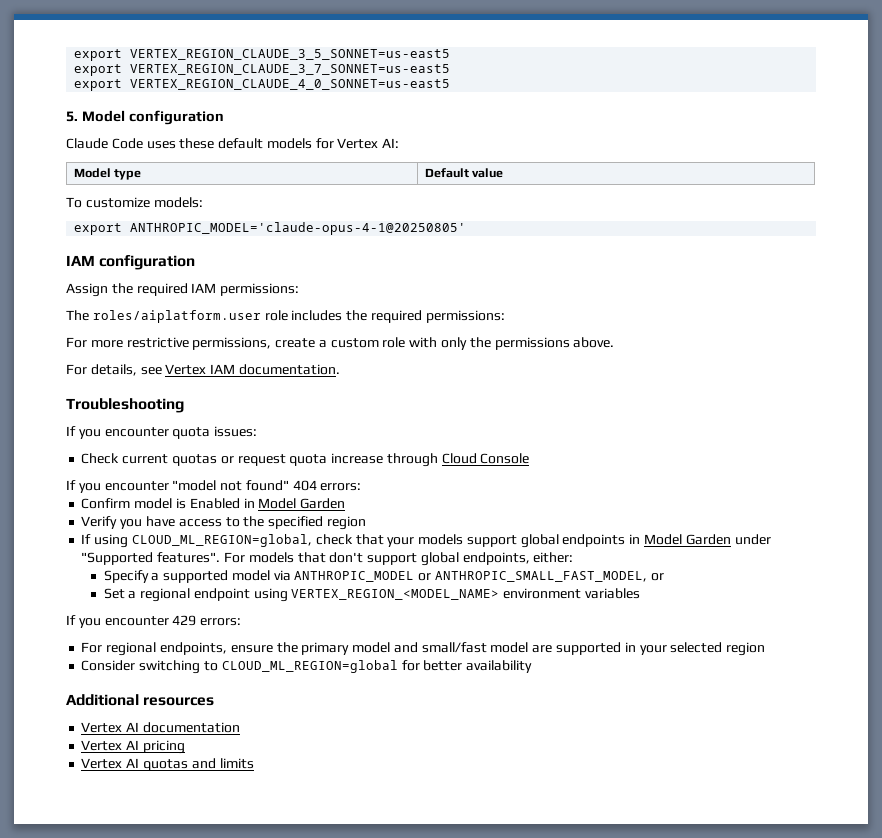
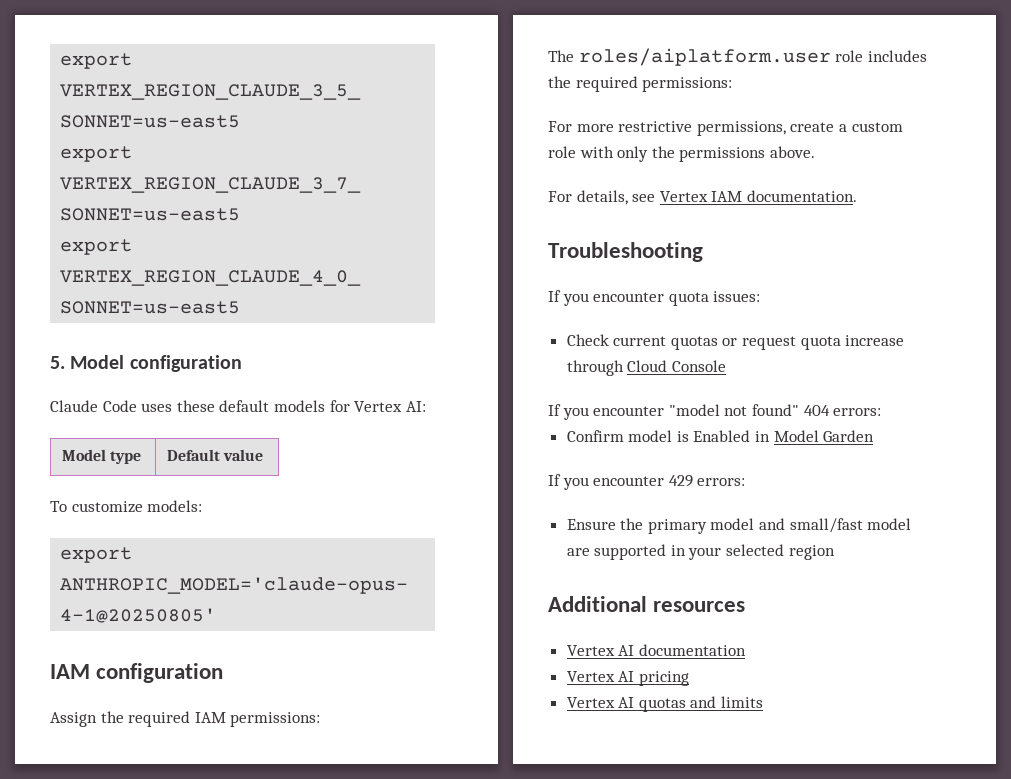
[81,516,366,530] [81,534,771,548] [81,552,574,566] [103,570,664,583] [103,588,640,602] // Verify you have access to the specified region // If using CLOUD_ML_REGION=global, check that your models support global endpoints in Model Garden under "Supported features". For models that don't support global endpoints, either: // Specify a supported model via ANTHROPIC_MODEL or ANTHROPIC_SMALL_FAST_MODEL, or // Set a regional endpoint using VERTEX_REGION_<MODEL_NAME> environment variables -> (875, 436) none
[81,642,273,656] For regional endpoints, ensure -> [566,519,616,530] Ensure
[81,660,533,674] // Consider switching to CLOUD_ML_REGION=global for better availability -> (835, 552) none

